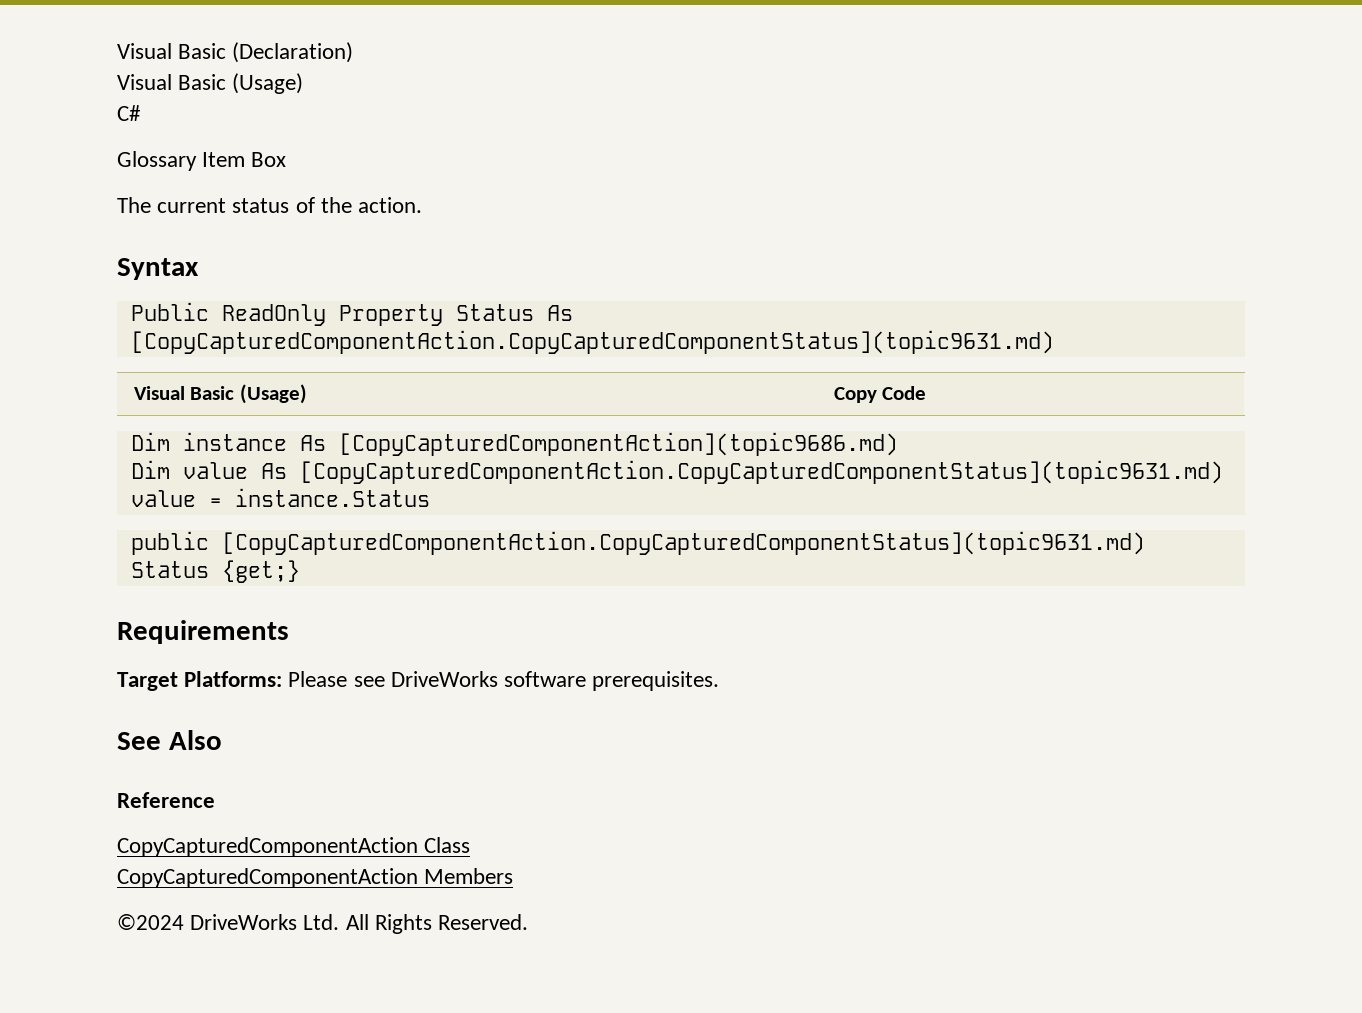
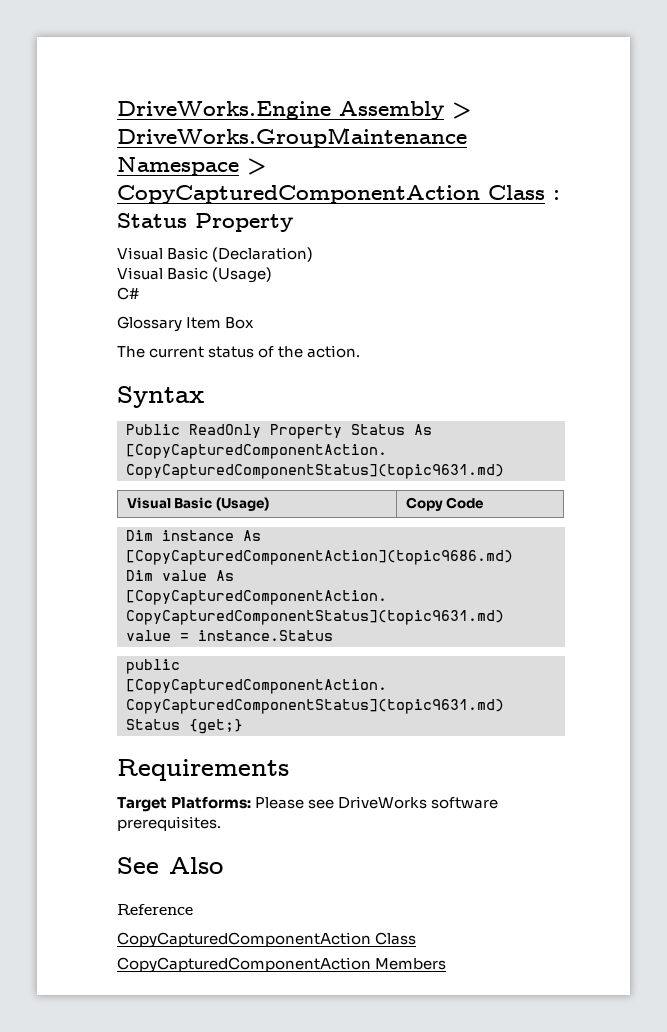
(117, 51) none -> [117,101,472,120] [117,127,467,148] [117,157,267,176] [117,185,560,204] [117,213,293,232] DriveWorks.Engine Assembly > DriveWorks.GroupMaintenance Namespace > CopyCapturedComponentAction Class : Status Property //
[117,914,529,934] // ©2024 DriveWorks Ltd. All Rights Reserved. -> (447, 964) none

